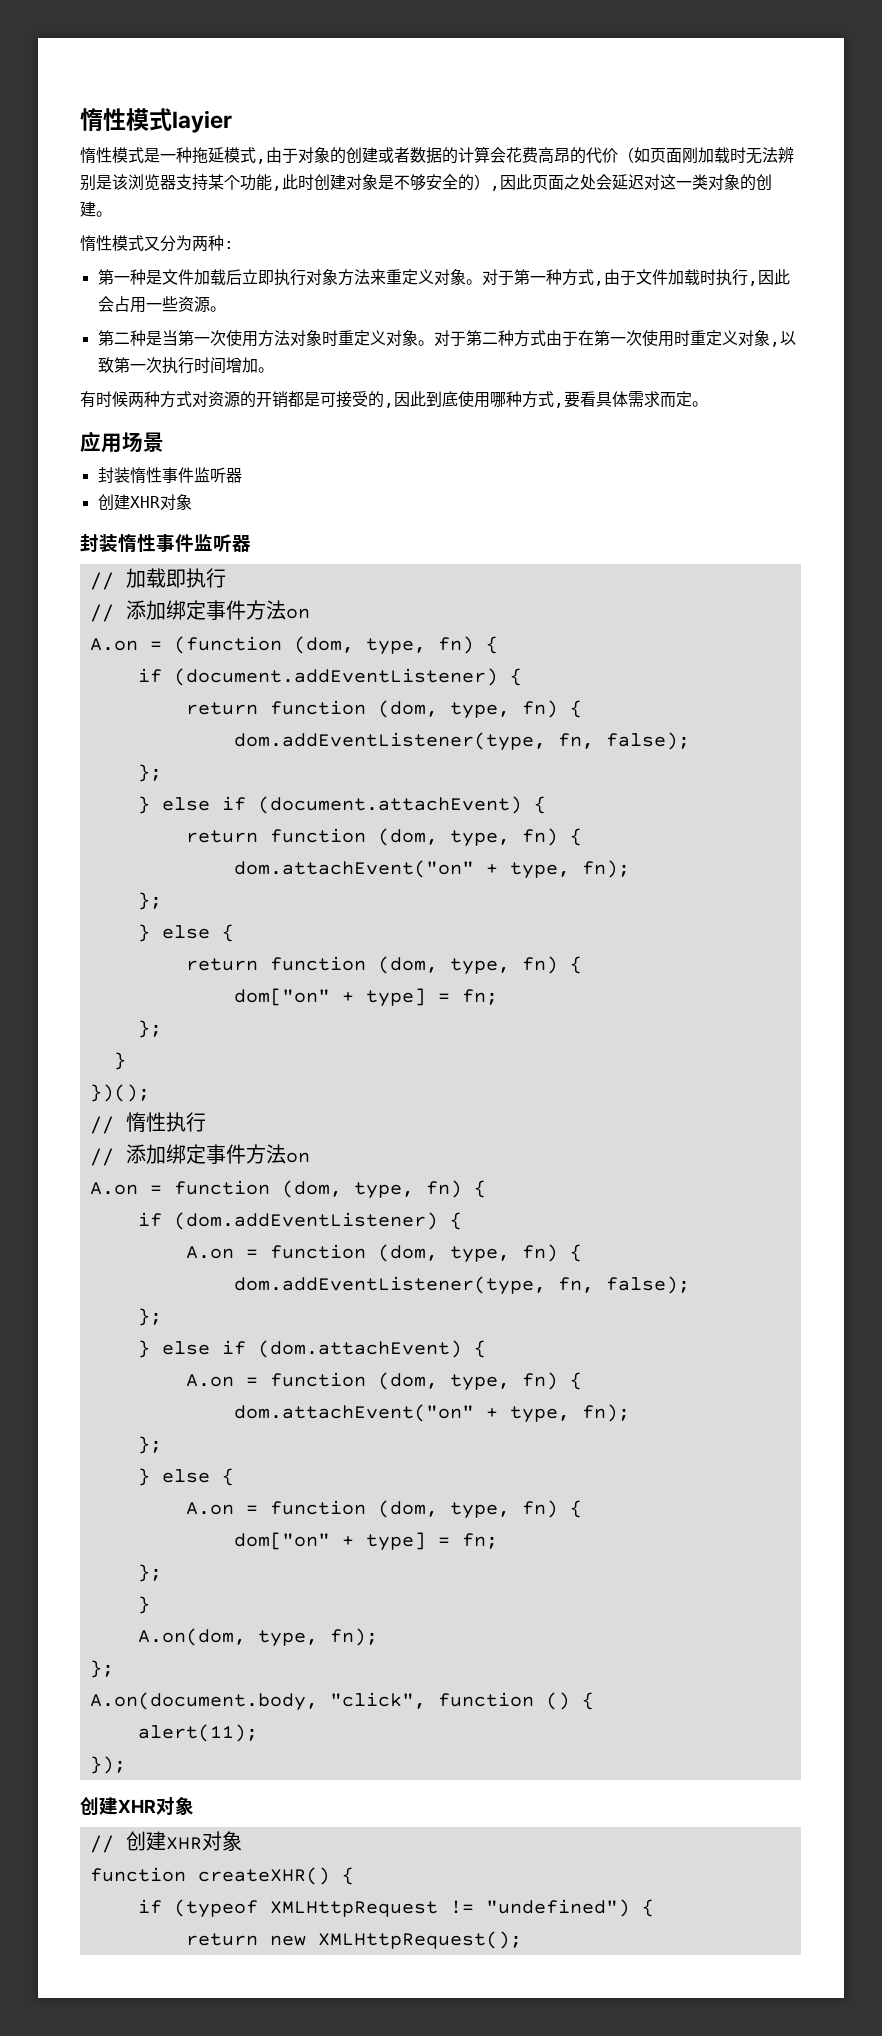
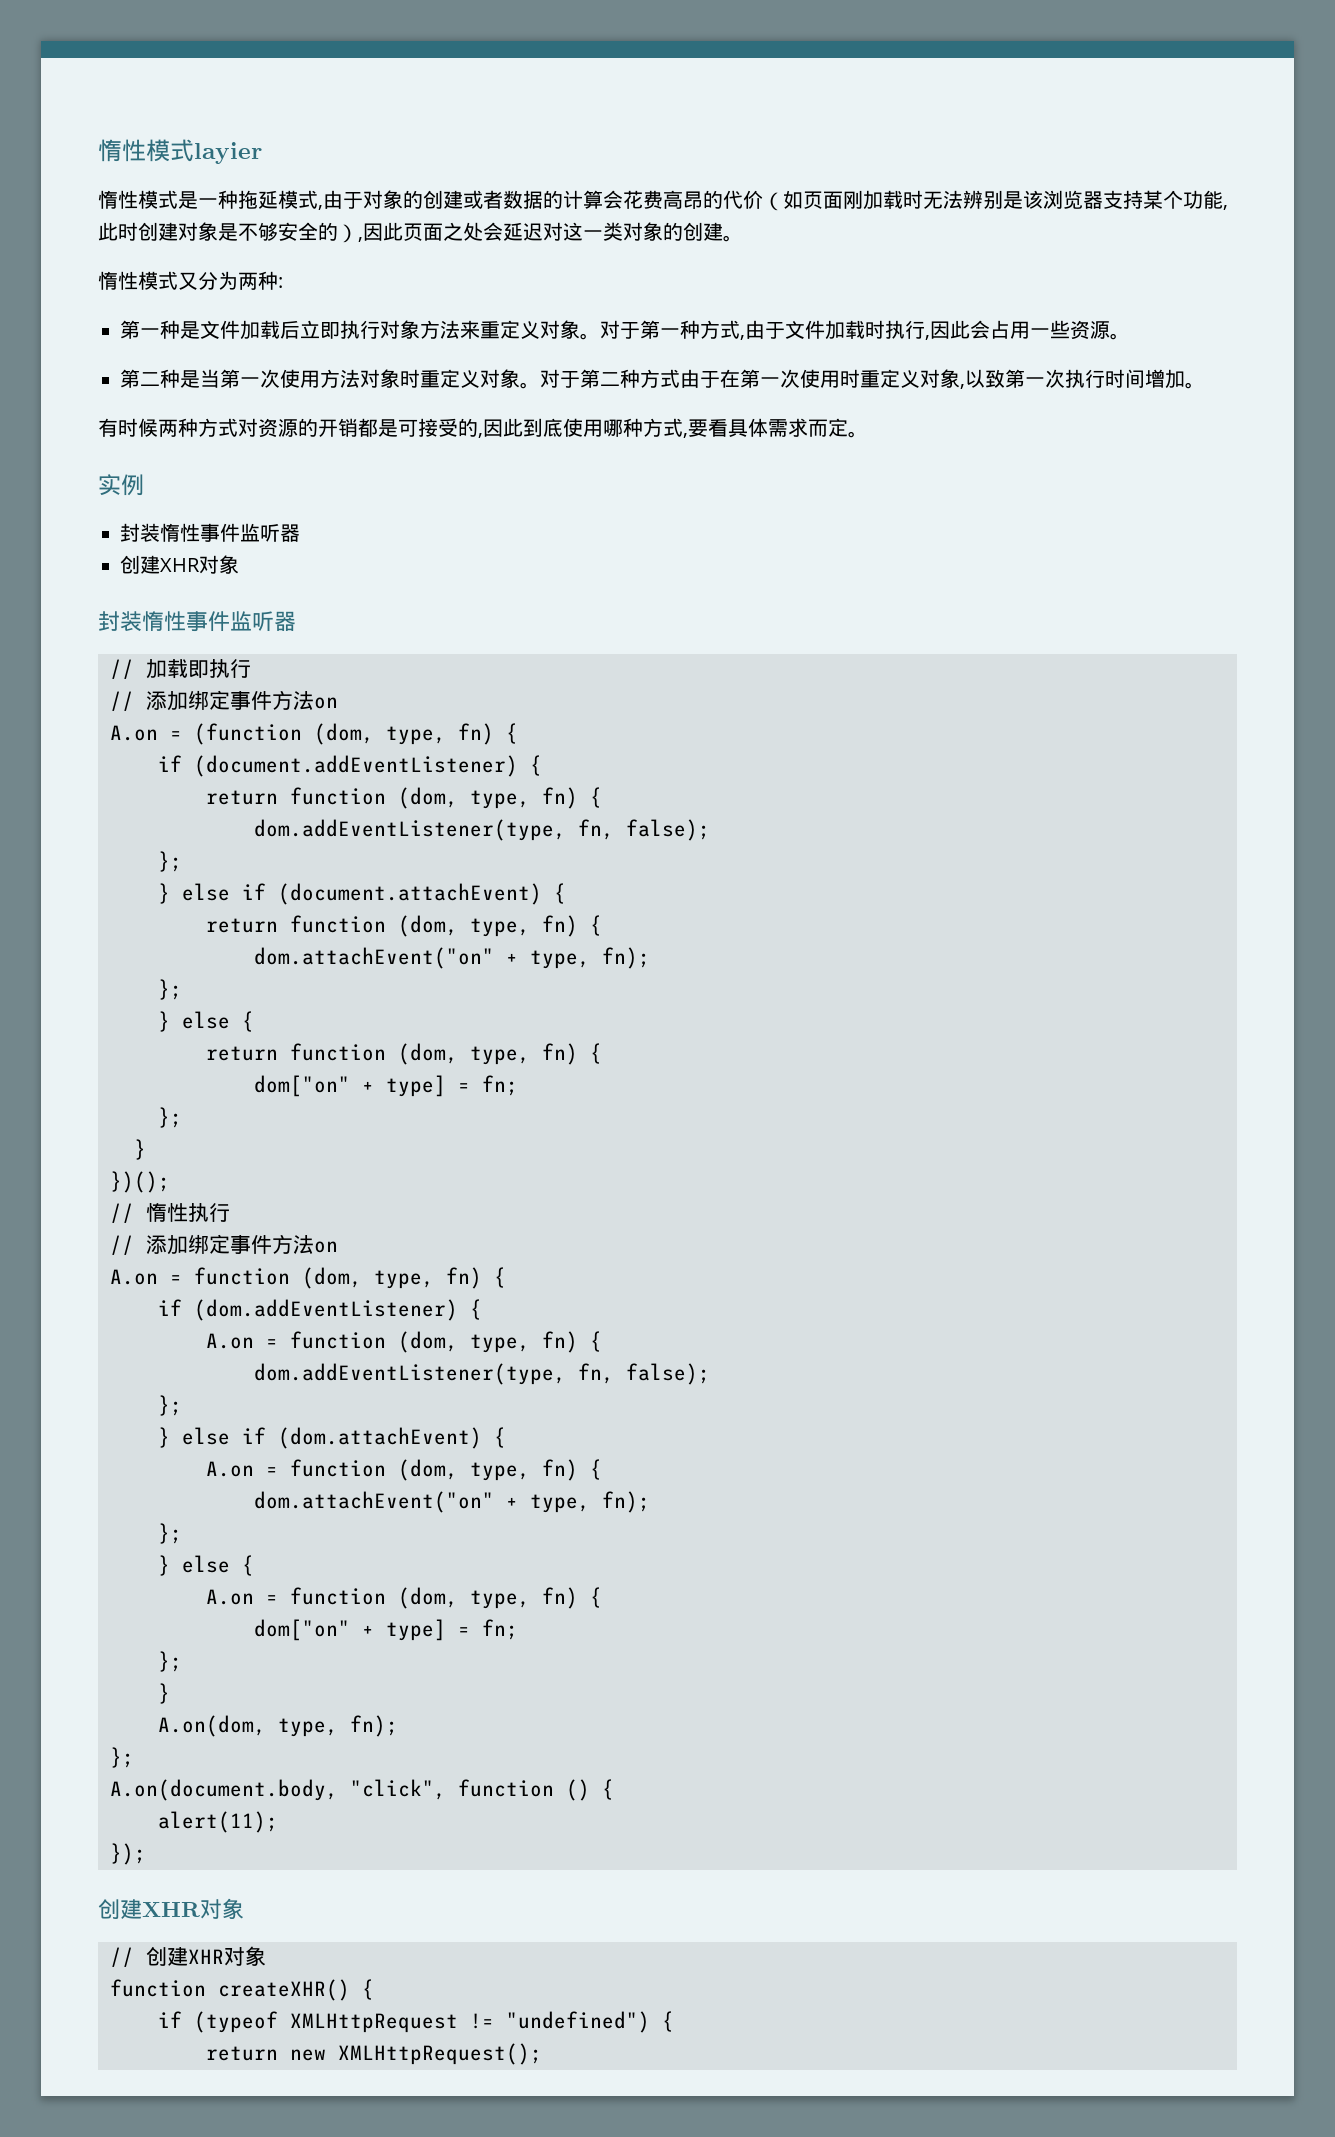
[80,431,164,453] 应用场景 -> [98,474,144,496] 实例

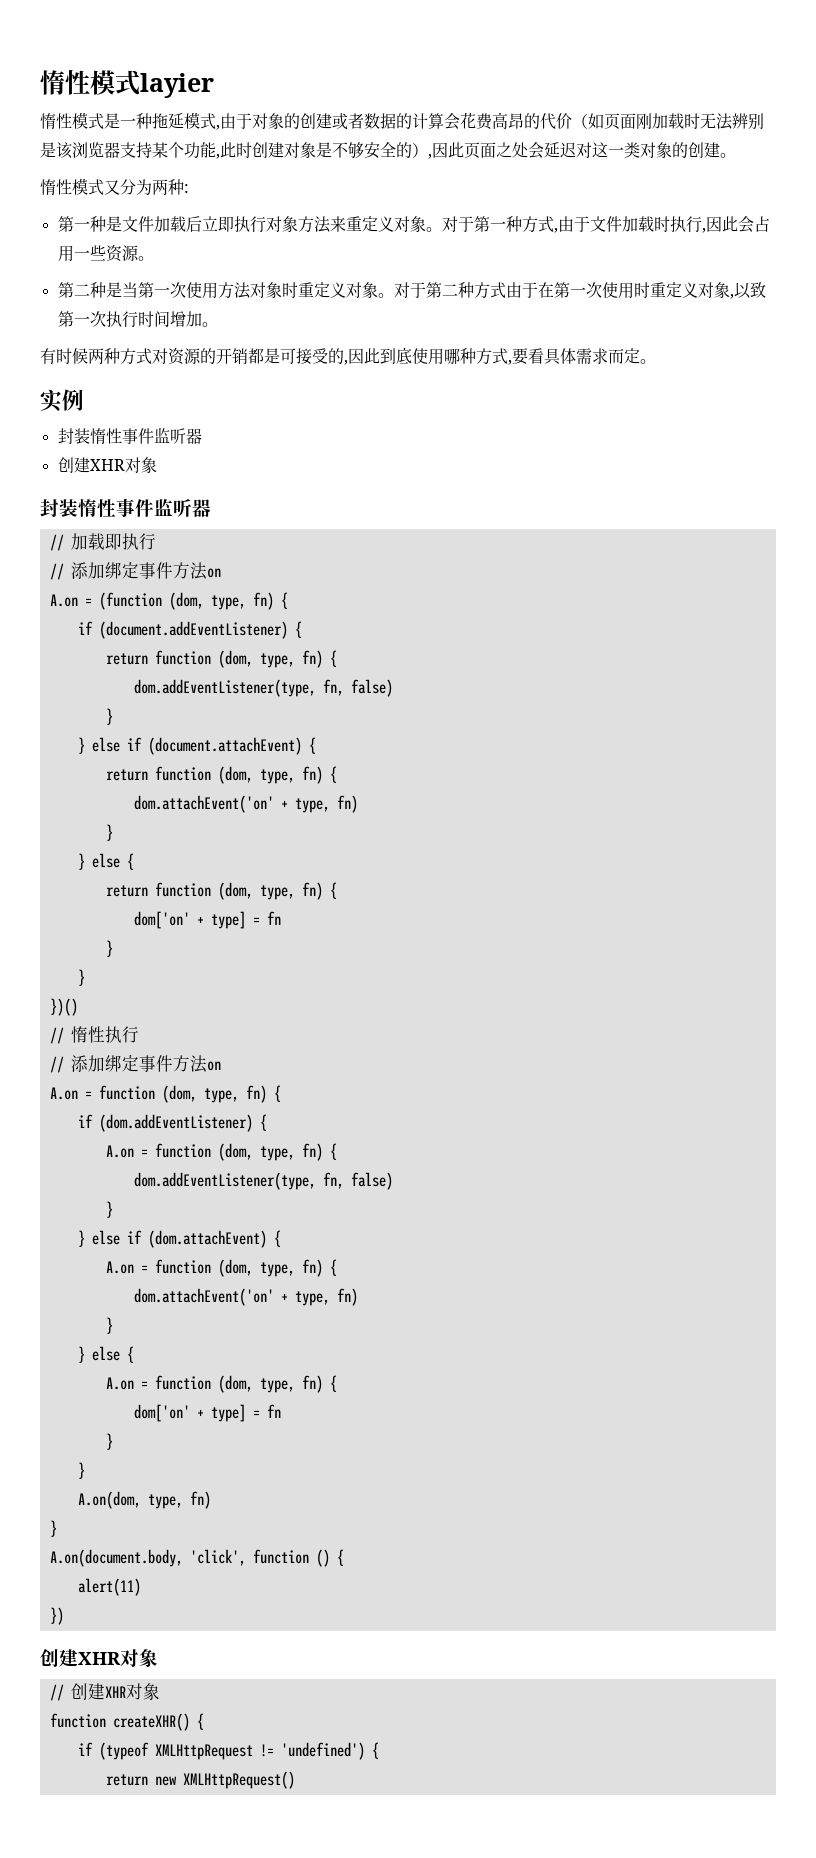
[626,819,710,841] [158,851,182,872] false); // }; -> [350,679,393,697] [105,708,113,725] false) // }
[254,947,650,969] [158,979,182,1000] dom.attachEvent("on" + type, fn); // }; -> [133,795,358,813] [105,824,113,841] dom.attachEvent('on' + type, fn) // }
[254,1075,518,1097] [158,1107,182,1128] [134,1139,146,1160] [110,1171,170,1193] dom["on" + type] = fn; // }; // } // })(); -> [133,911,281,929] [105,940,113,957] [77,969,85,986] [49,998,78,1016] dom['on' + type] = fn // } // } // })()
[626,1363,710,1385] [158,1395,182,1416] false); // }; -> [350,1172,393,1190] [105,1201,113,1218] false) // }
[254,1491,650,1513] [158,1523,182,1544] dom.attachEvent("on" + type, fn); // }; -> [133,1288,358,1306] [105,1317,113,1334] dom.attachEvent('on' + type, fn) // }
[254,1619,518,1641] [158,1651,182,1672] dom["on" + type] = fn; // }; -> [133,1404,281,1422] [105,1433,113,1450] dom['on' + type] = fn // }
[350,1715,398,1737] [110,1747,134,1768] fn); // }; -> [189,1491,211,1509] [49,1520,57,1537] fn) // }
[350,1779,446,1800] "click", -> [189,1549,246,1566] 'click',
[158,1811,278,1833] [110,1843,146,1865] alert(11); // }); -> [77,1578,141,1596] [49,1607,64,1625] alert(11) // })
[506,2011,650,2033] "undefined") -> [280,1742,365,1760] 'undefined')
[338,2043,542,2065] XMLHttpRequest(); -> [182,1771,295,1789] XMLHttpRequest()

